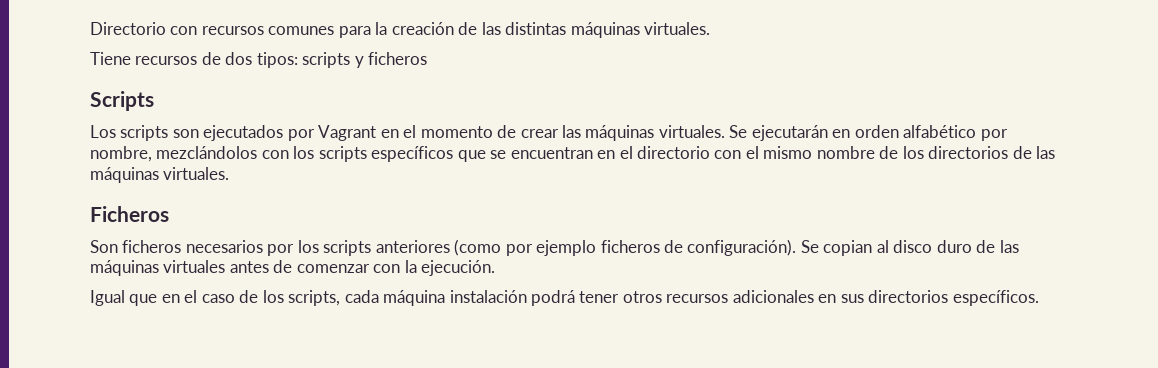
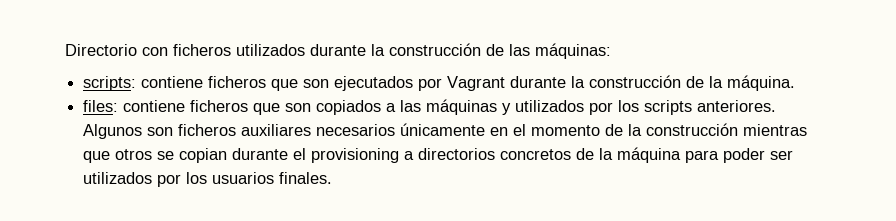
[201,22,711,38] [90,52,428,68] [90,91,154,111] [90,125,1008,141] [90,146,1056,162] [90,167,230,183] [90,206,169,222] [90,239,1019,256] [90,260,496,276] [90,290,1039,306] recursos comunes para la creación de las distintas máquinas virtuales. // Tiene recursos de dos tipos: scripts y ficheros // Scripts // Los scripts son ejecutados por Vagrant en el momento de crear las máquinas virtuales. Se ejecutarán en orden alfabético por nombre, mezclándolos con los scripts específicos que se encuentran en el directorio con el mismo nombre de los directorios de las máquinas virtuales. // Ficheros // Son ficheros necesarios por los scripts anteriores (como por ejemplo ficheros de configuración). Se copian al disco duro de las máquinas virtuales antes de comenzar con la ejecución. // Igual que en el caso de los scripts, cada máquina instalación podrá tener otros recursos adicionales en sus directorios específicos. -> [173,43,611,59] [83,75,796,91] [83,99,777,115] [83,123,808,139] [83,147,794,163] [83,172,333,187] ficheros utilizados durante la construcción de las máquinas: // scripts: contiene ficheros que son ejecutados por Vagrant durante la construcción de la máquina. // files: contiene ficheros que son copiados a las máquinas y utilizados por los scripts anteriores. Algunos son ficheros auxiliares necesarios únicamente en el momento de la construcción mientras que otros se copian durante el provisioning a directorios concretos de la máquina para poder ser utilizados por los usuarios finales.

